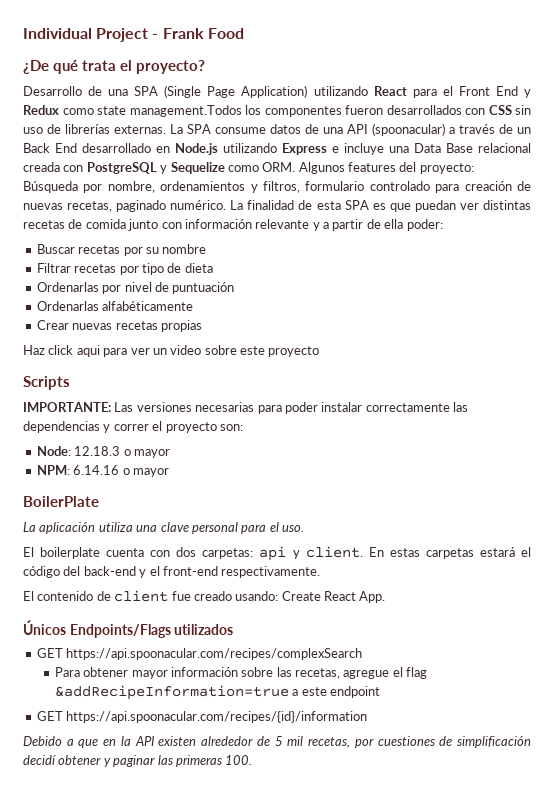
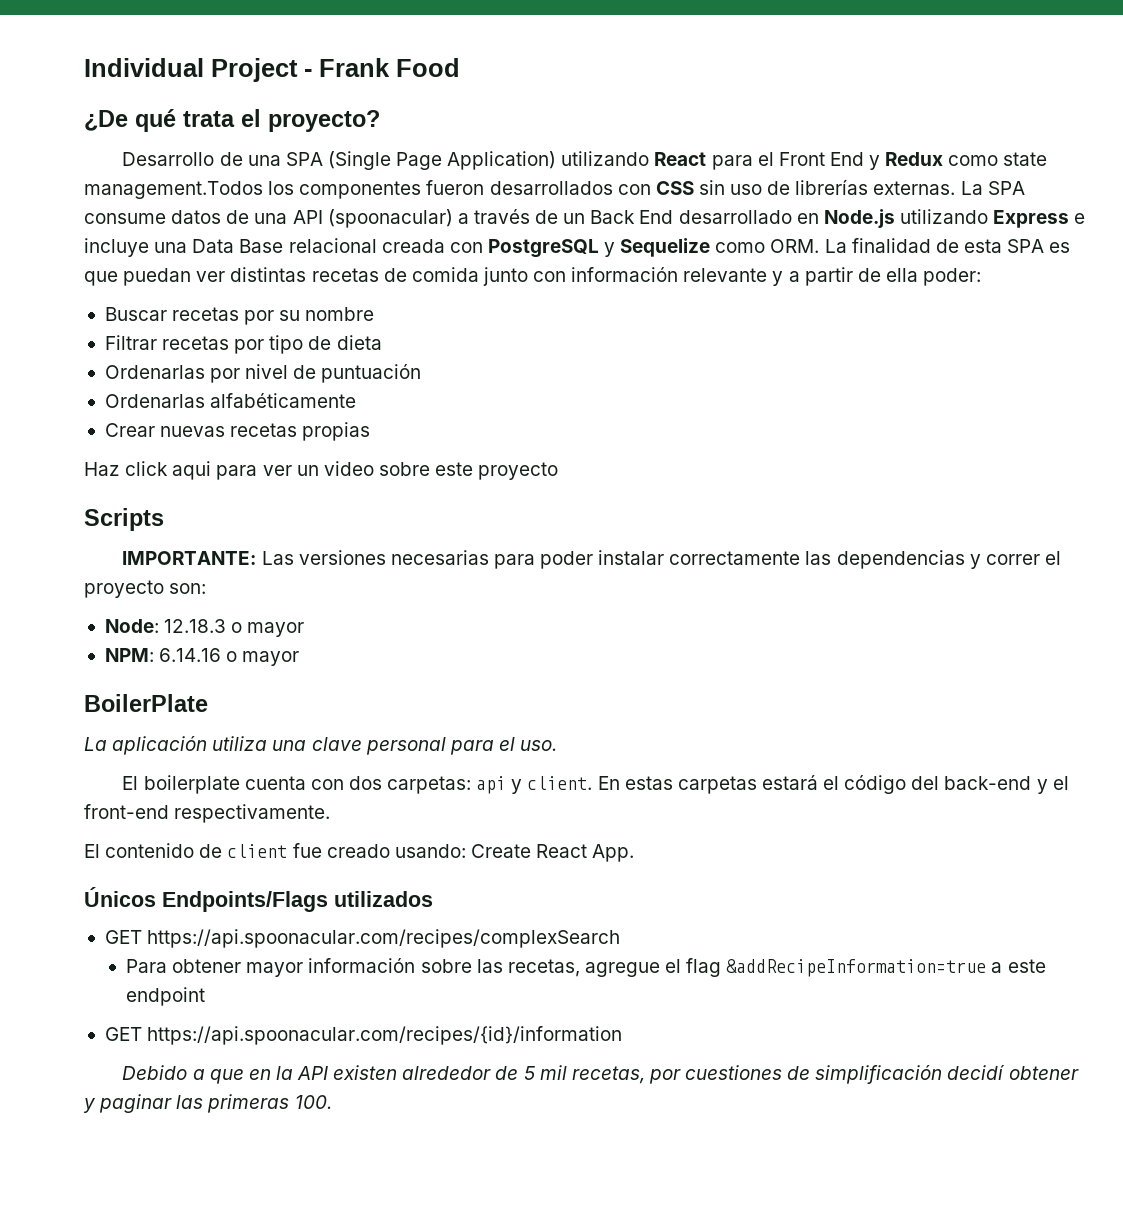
[298,162,474,174] [23,181,531,193] [23,200,227,212] Algunos features del proyecto: Búsqueda por nombre, ordenamientos y filtros, formulario controlado para creación de nuevas recetas, paginado numérico. -> (820, 246) none

